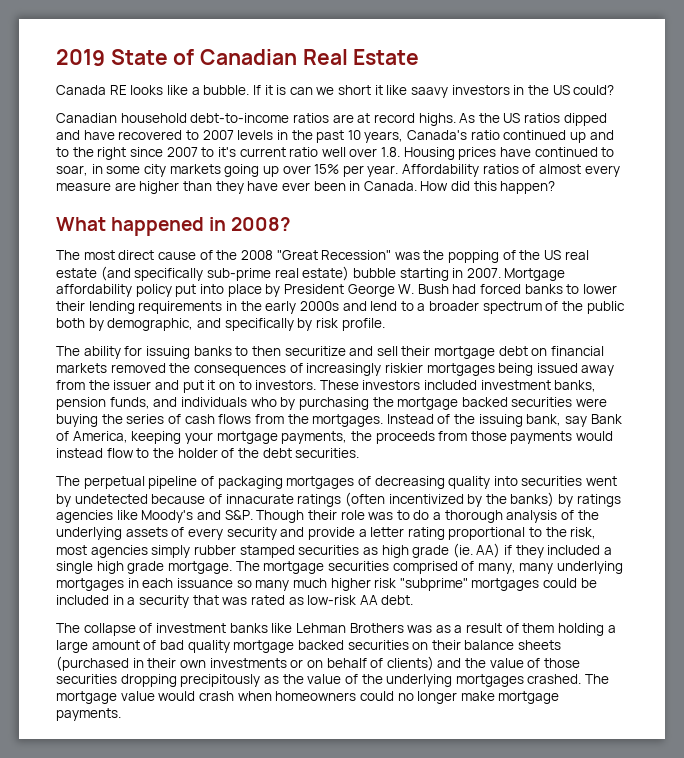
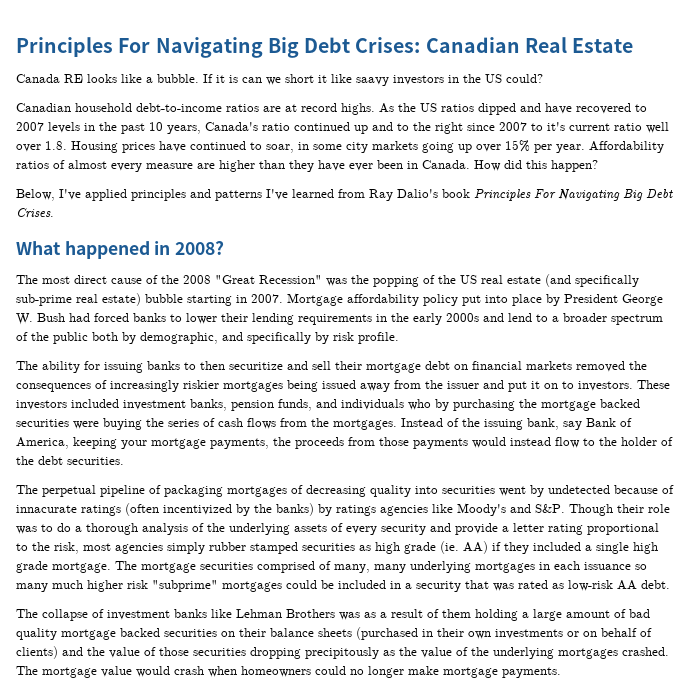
[56,49,195,66] 2019 State of -> [16,37,421,58] Principles For Navigating Big Debt Crises:
(556, 187) none -> [16,189,673,201] [16,208,54,218] // Below, I've applied principles and patterns I've learned from Ray Dalio's book Principles For Navigating Big Debt Crises.

